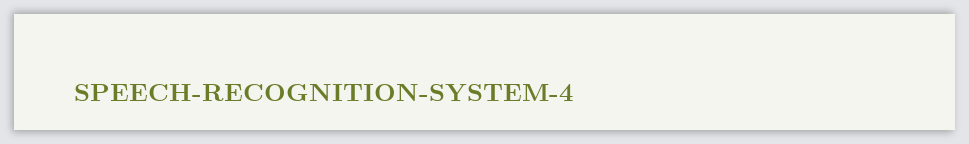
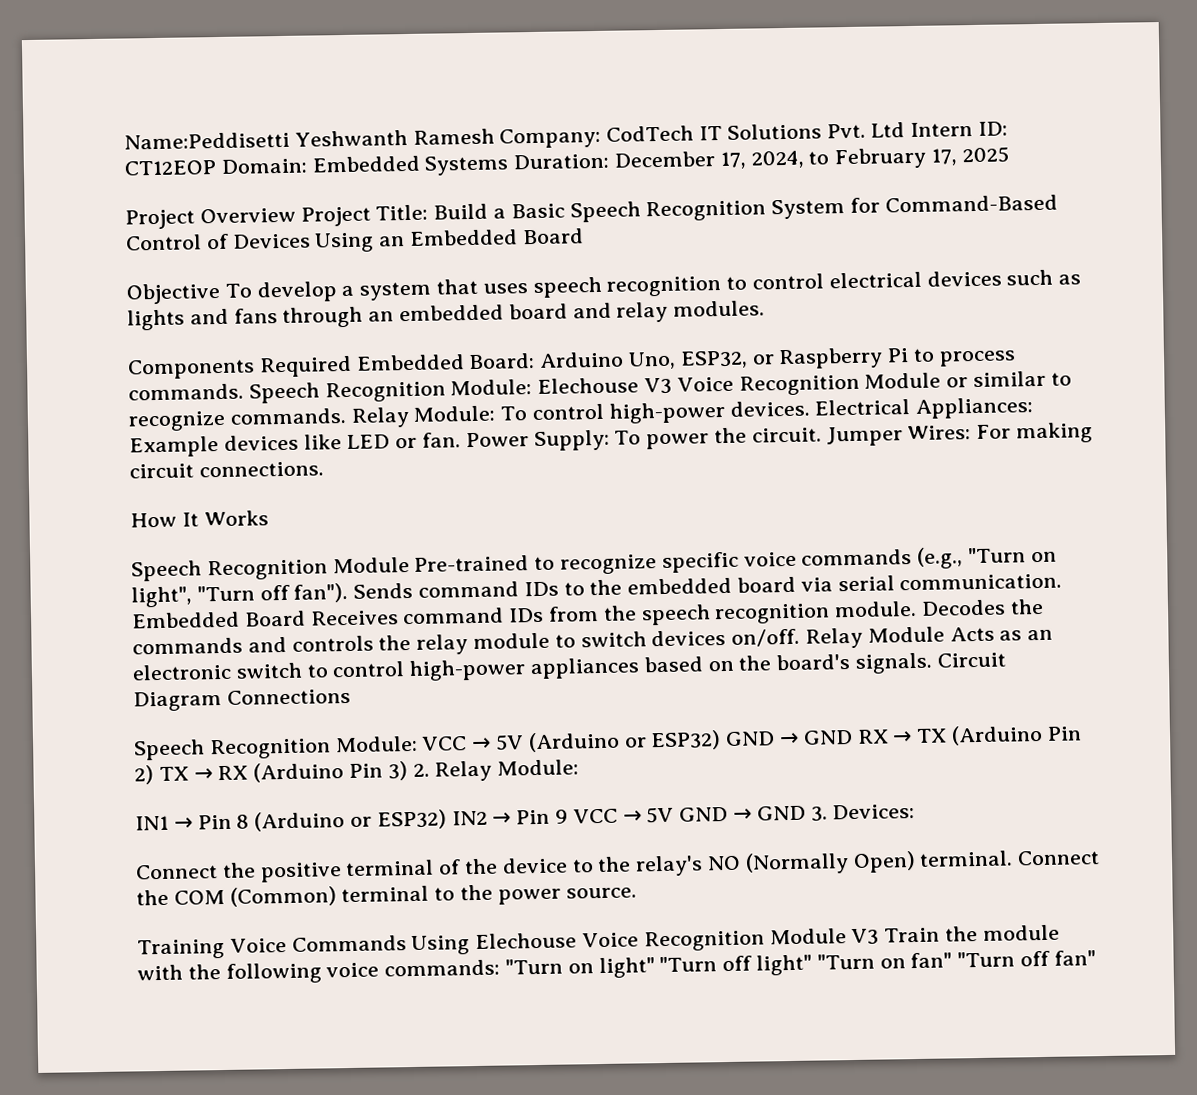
[74,84,573,102] SPEECH-RECOGNITION-SYSTEM-4 -> [124,121,1009,150] [124,146,1009,176] [125,194,1058,230] [125,228,584,253] [126,269,1082,305] [127,300,766,331] [127,347,1016,380] [128,370,1072,404] [128,397,1034,432] [129,422,1094,458] [129,461,324,479] [130,510,269,528] [131,547,1057,582] [131,573,1063,608] [131,598,1044,629] [132,626,1054,655] [132,652,1006,682] [133,688,351,712] [134,724,1082,761] [134,759,580,785] [135,804,916,832] [135,850,1101,883] [136,884,637,907] [137,924,1060,960] [137,950,1096,984] Name:Peddisetti Yeshwanth Ramesh Company: CodTech IT Solutions Pvt. Ltd Intern ID: CT12EOP Domain: Embedded Systems Duration: December 17, 2024, to February 17, 2025 // Project Overview Project Title: Build a Basic Speech Recognition System for Command-Based Control of Devices Using an Embedded Board // Objective To develop a system that uses speech recognition to control electrical devices such as lights and fans through an embedded board and relay modules. // Components Required Embedded Board: Arduino Uno, ESP32, or Raspberry Pi to process commands. Speech Recognition Module: Elechouse V3 Voice Recognition Module or similar to recognize commands. Relay Module: To control high-power devices. Electrical Appliances: Example devices like LED or fan. Power Supply: To power the circuit. Jumper Wires: For making circuit connections. // How It Works // Speech Recognition Module Pre-trained to recognize specific voice commands (e.g., "Turn on light", "Turn off fan"). Sends command IDs to the embedded board via serial communication. Embedded Board Receives command IDs from the speech recognition module. Decodes the commands and controls the relay module to switch devices on/off. Relay Module Acts as an electronic switch to control high-power appliances based on the board's signals. Circuit Diagram Connections // Speech Recognition Module: VCC → 5V (Arduino or ESP32) GND → GND RX → TX (Arduino Pin 2) TX → RX (Arduino Pin 3) 2. Relay Module: // IN1 → Pin 8 (Arduino or ESP32) IN2 → Pin 9 VCC → 5V GND → GND 3. Devices: // Connect the positive terminal of the device to the relay's NO (Normally Open) terminal. Connect the COM (Common) terminal to the power source. // Training Voice Commands Using Elechouse Voice Recognition Module V3 Train the module with the following voice commands: "Turn on light" "Turn off light" "Turn on fan" "Turn off fan"

